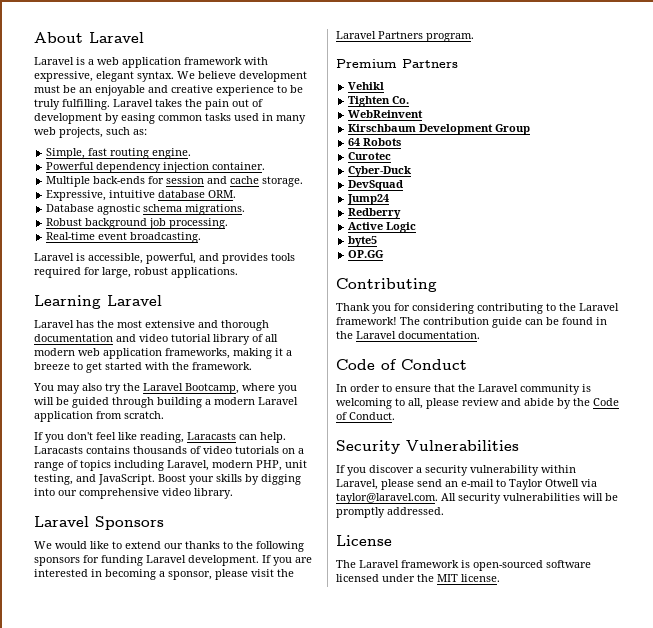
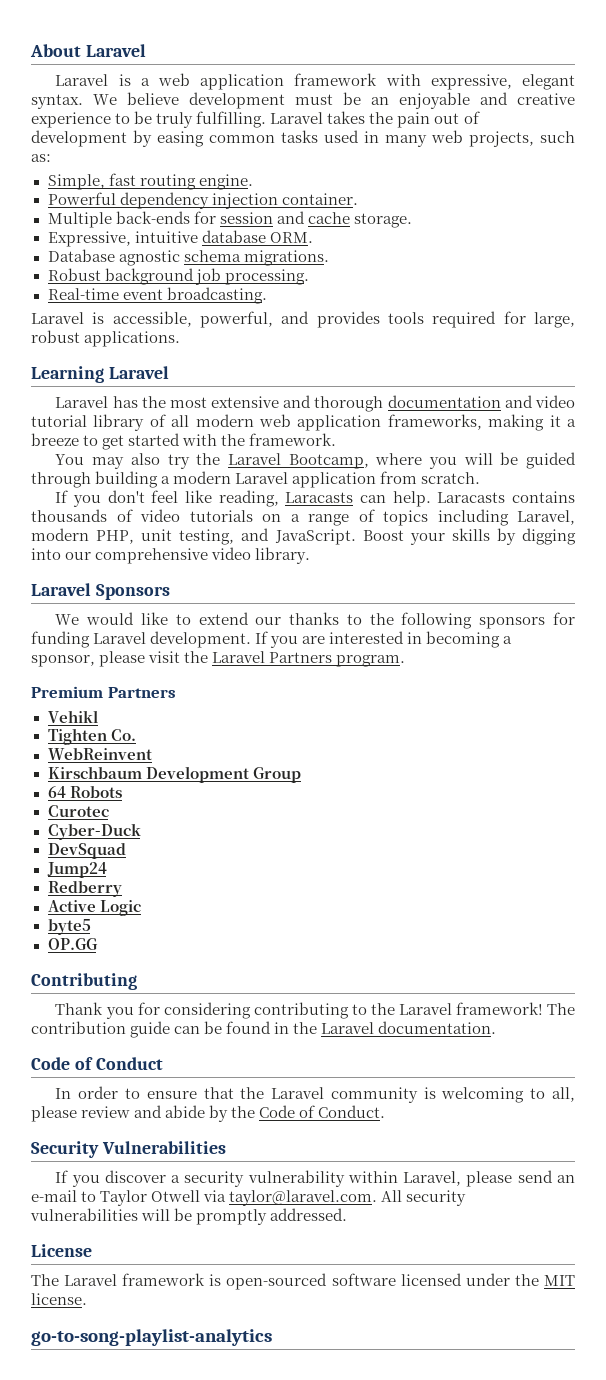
(500, 578) none -> [31,1329,272,1346] // go-to-song-playlist-analytics

